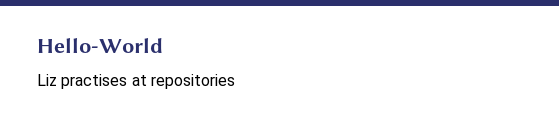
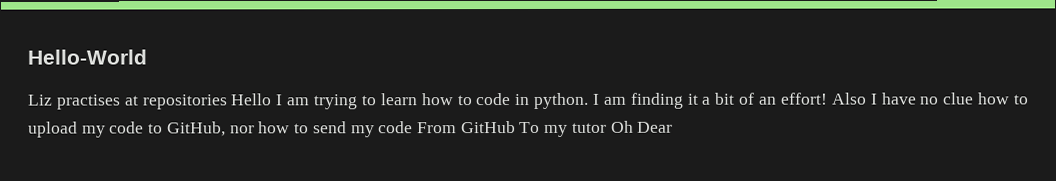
(235, 81) none -> [231,92,1030,110] [28,120,674,138] Hello I am trying to learn how to code in python. I am finding it a bit of an effort! Also I have no clue how to upload my code to GitHub, nor how to send my code From GitHub To my tutor Oh Dear

